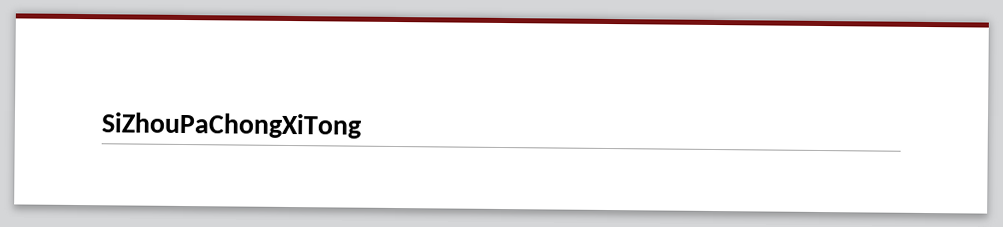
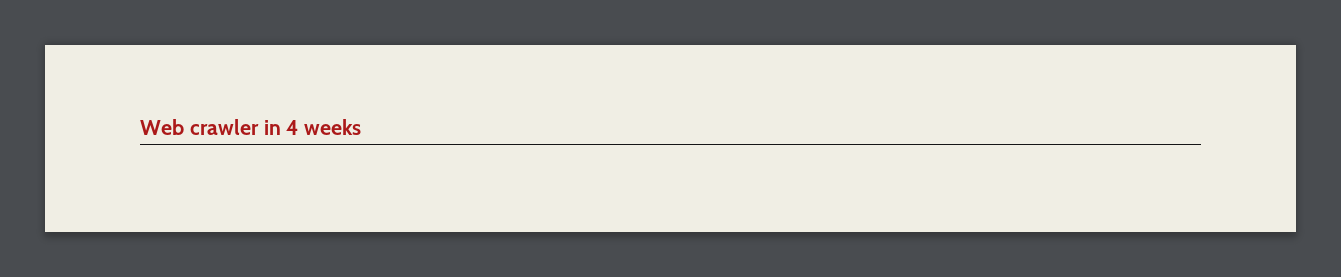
[101,112,361,139] SiZhouPaChongXiTong -> [140,119,362,135] Web crawler in 4 weeks

